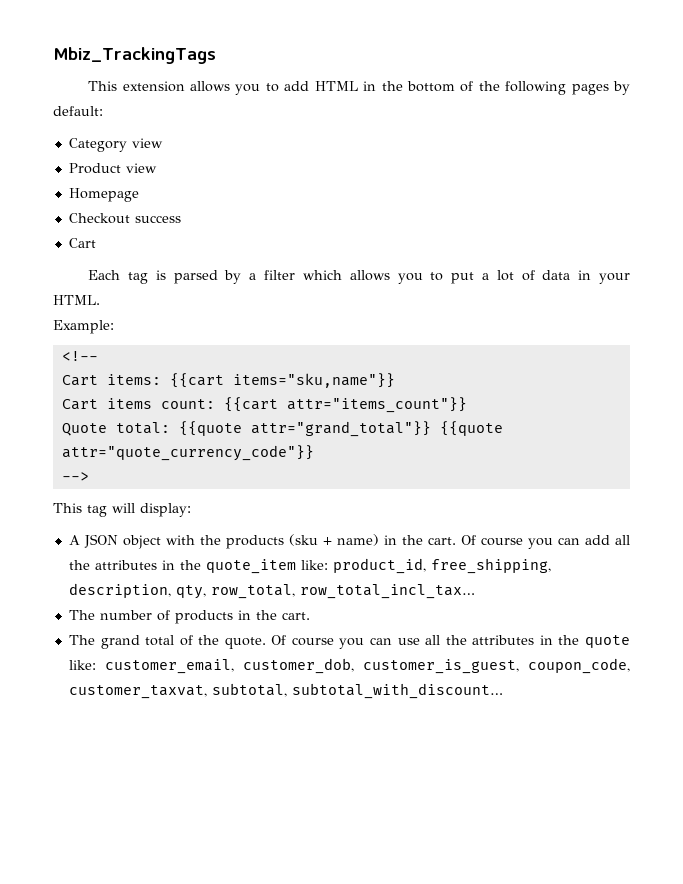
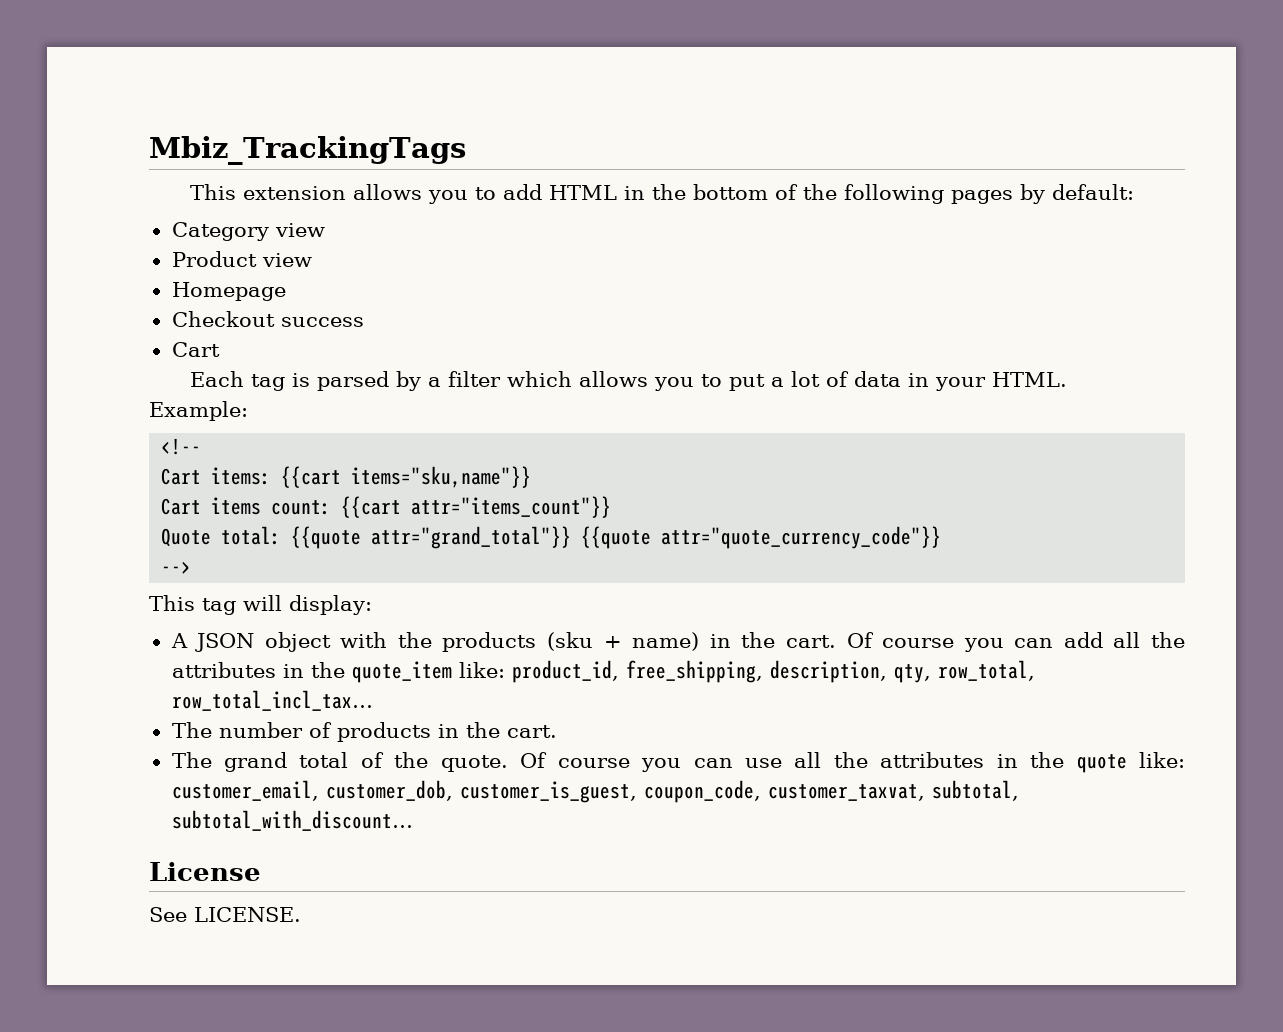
(503, 691) none -> [149,862,261,881] [149,907,301,922] // License // See LICENSE.

